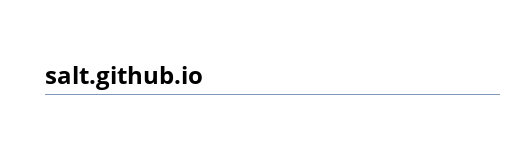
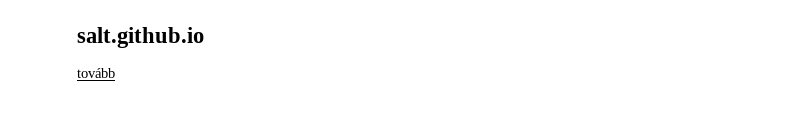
(203, 78) none -> [77,68,115,78] // tovább

